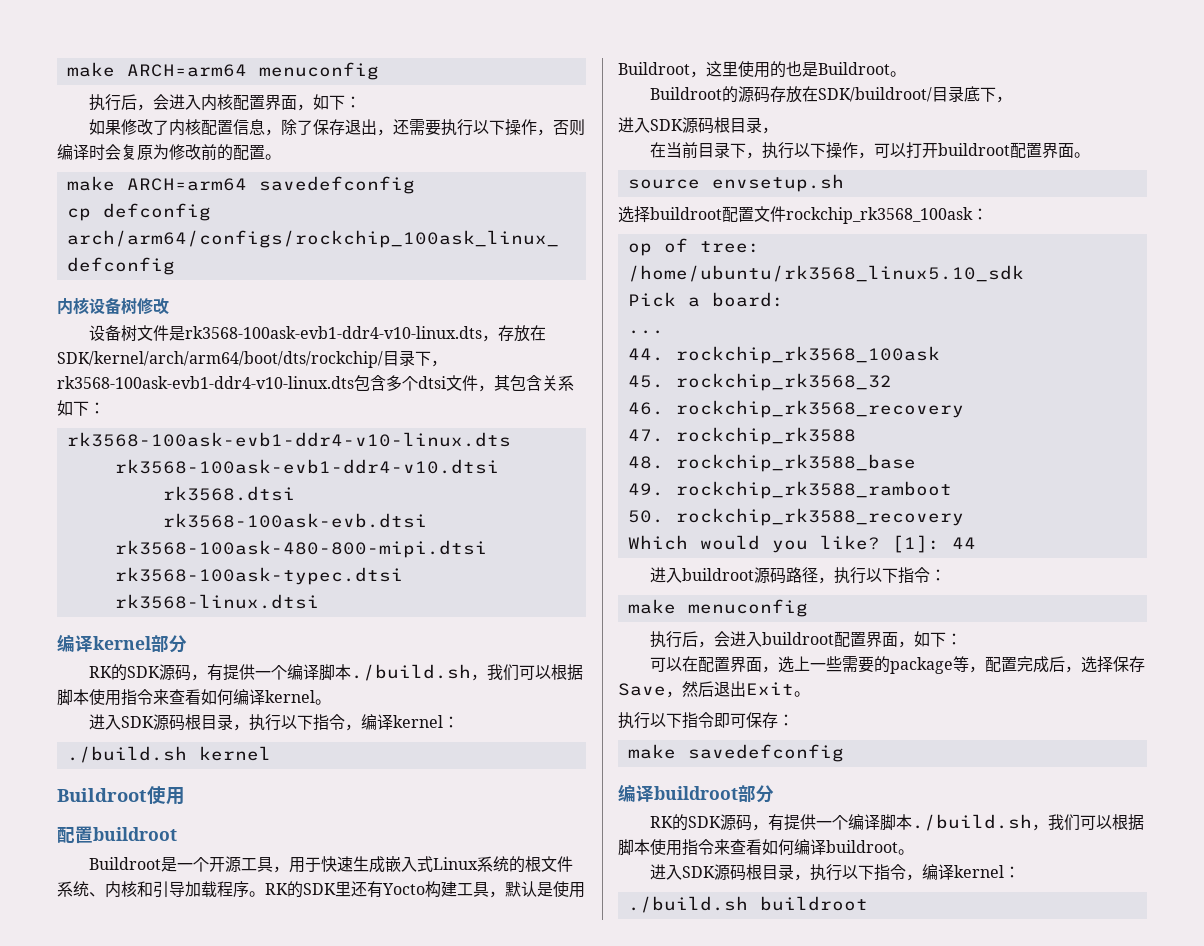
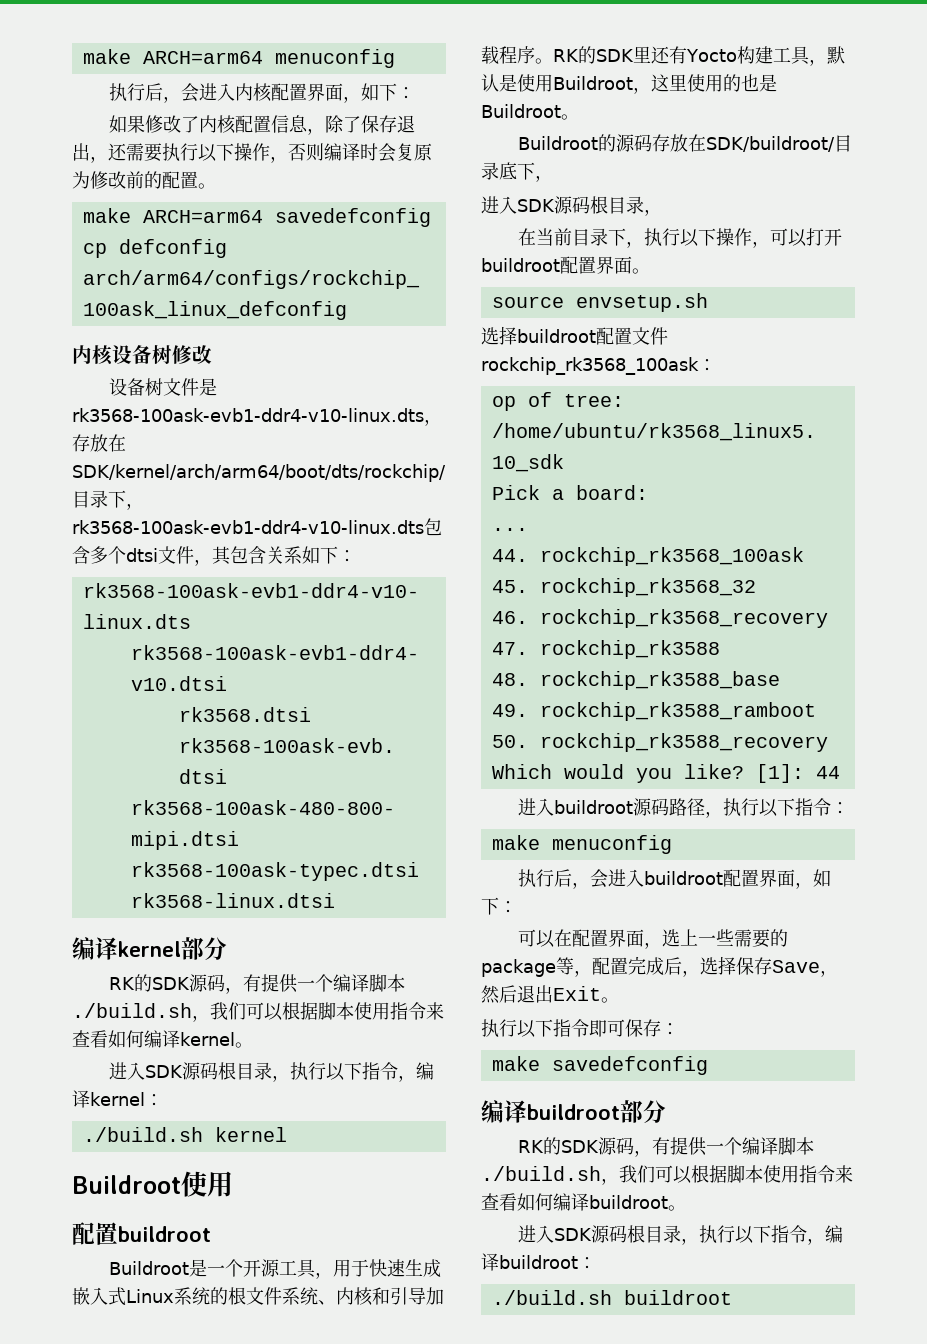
[953,865,1004,878] kernel -> [499,1255,578,1269] buildroot

